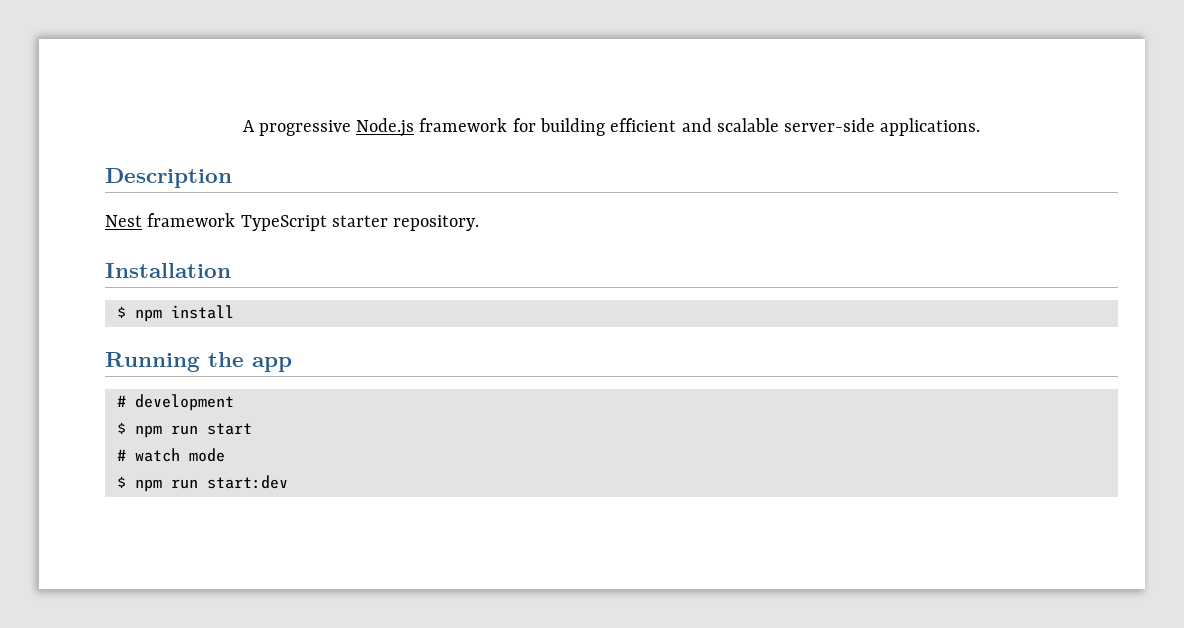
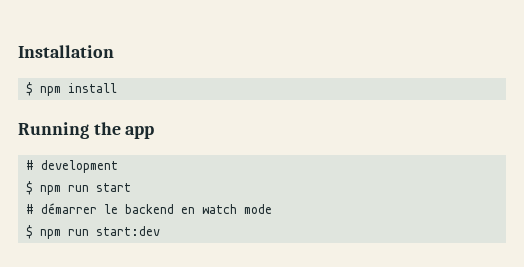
[242,118,981,137] [105,168,232,188] [105,213,480,231] A progressive Node.js framework for building efficient and scalable server-side applications. // Description // Nest framework TypeScript starter repository. // -> (18, 51) none
(126, 455) none -> [40,203,195,214] démarrer le backend en

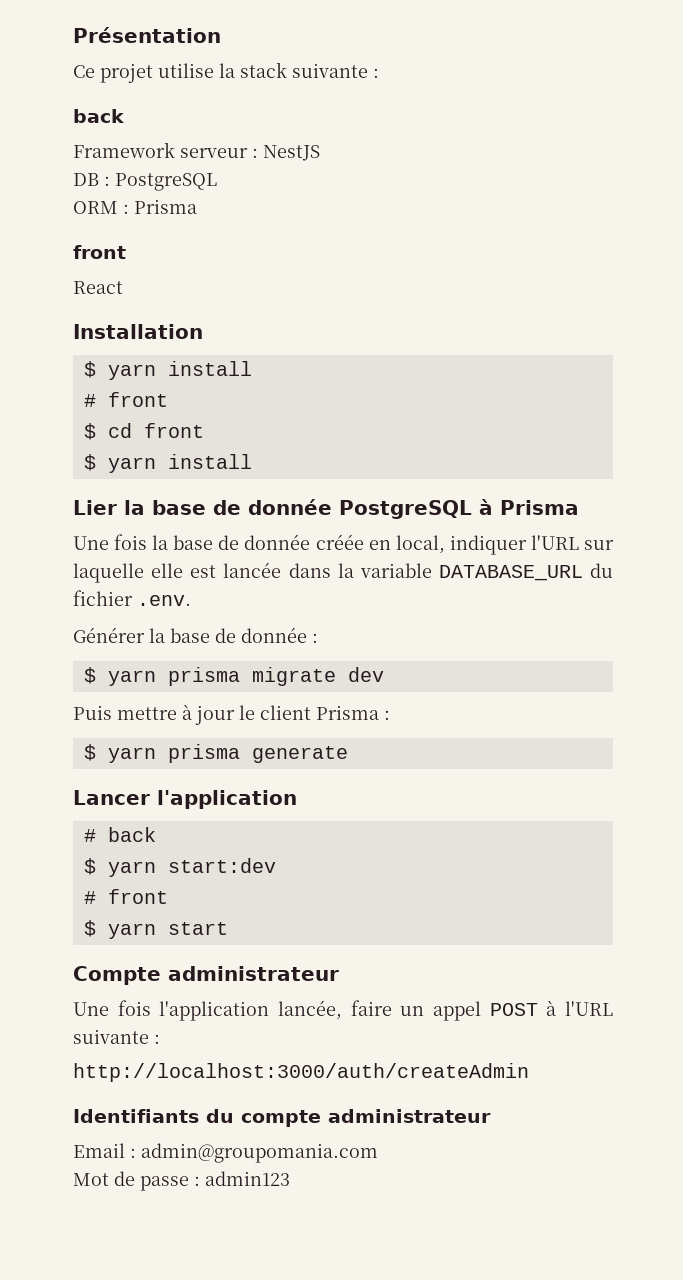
(18, 51) none -> [73,27,221,43] [73,62,379,83] [73,109,124,123] [73,142,320,161] [73,173,217,191] [73,199,197,214] [73,245,126,259] [73,281,123,294] Présentation // Ce projet utilise la stack suivante : // back // Framework serveur : NestJS // DB : PostgreSQL // ORM : Prisma // front // React //
[39,83,117,96] [18,122,155,139] [25,160,118,173] [25,181,131,195] [25,203,272,214] [25,225,160,239] npm install // Running the app // # development // $ npm run start // # démarrer le backend en watch mode // $ npm run start:dev -> [107,361,252,380] [83,392,168,407] [83,423,204,440] [83,454,252,473] [73,499,579,519] [73,534,614,555] [73,562,613,583] [73,590,191,606] [73,627,318,643] [83,667,384,686] [73,704,390,725] [83,744,348,763] [73,790,297,809] [83,827,156,842] [83,858,276,877] [83,889,168,904] [83,920,228,939] [73,966,339,985] [73,1000,614,1021] [73,1029,160,1044] [73,1063,529,1082] [73,1109,491,1127] [73,1143,378,1163] [73,1171,290,1191] yarn install // # front // $ cd front // $ yarn install // Lier la base de donnée PostgreSQL à Prisma // Une fois la base de donnée créée en local, indiquer l'URL sur laquelle elle est lancée dans la variable DATABASE_URL du fichier .env. // Générer la base de donnée : // $ yarn prisma migrate dev // Puis mettre à jour le client Prisma : // $ yarn prisma generate // Lancer l'application // # back // $ yarn start:dev // # front // $ yarn start // Compte administrateur // Une fois l'application lancée, faire un appel POST à l'URL suivante : // http://localhost:3000/auth/createAdmin // Identifiants du compte administrateur // Email : admin@groupomania.com // Mot de passe : admin123

